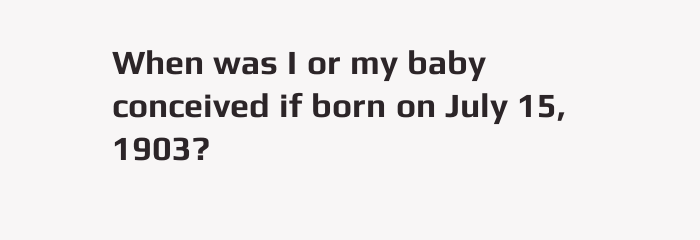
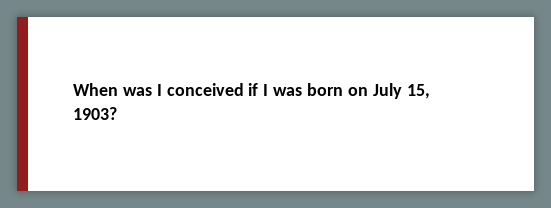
[306,50,486,82] [112,92,304,118] or my baby conceived if -> [166,83,303,96] conceived if I was

